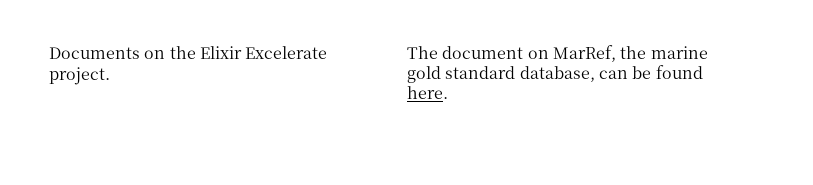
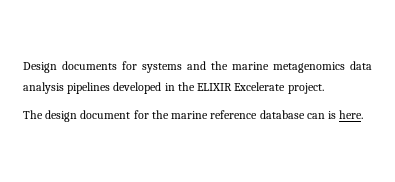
[49,46,328,59] [49,67,110,85] [407,45,708,62] [407,65,703,83] Documents on the Elixir Excelerate project. // The document on MarRef, the marine gold standard database, can be found -> [23,61,372,73] [23,82,324,94] [23,110,337,122] Design documents for systems and the marine metagenomics data analysis pipelines developed in the ELIXIR Excelerate project. // The design document for the marine reference database can is

